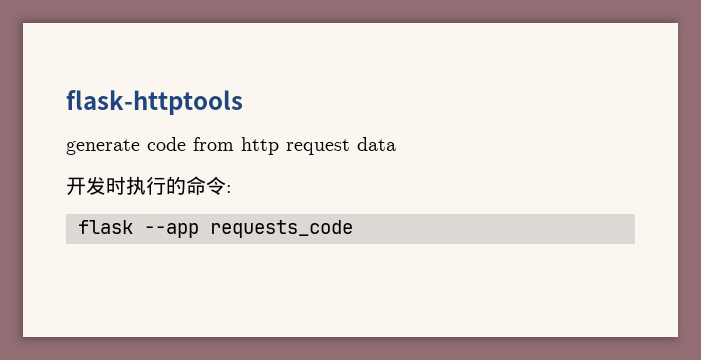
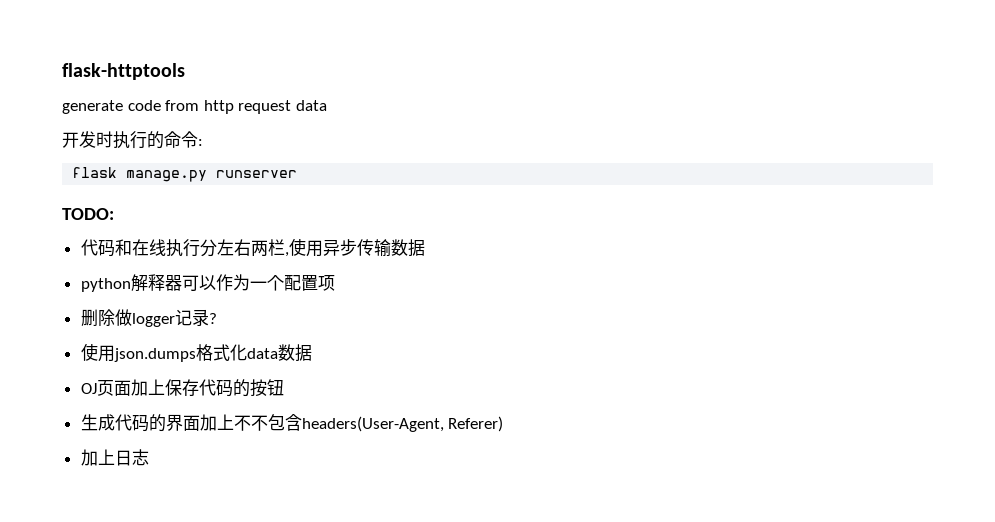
[144,220,353,238] --app requests_code -> [126,170,298,182] [62,208,114,220] [80,238,425,257] [80,274,335,292] [80,309,217,327] [80,343,312,362] [80,379,284,397] [80,414,504,432] [80,449,149,466] manage.py runserver // TODO: // 代码和在线执行分左右两栏,使用异步传输数据 // python解释器可以作为一个配置项 // 删除做logger记录? // 使用json.dumps格式化data数据 // OJ页面加上保存代码的按钮 // 生成代码的界面加上不不包含headers(User-Agent, Referer) // 加上日志

